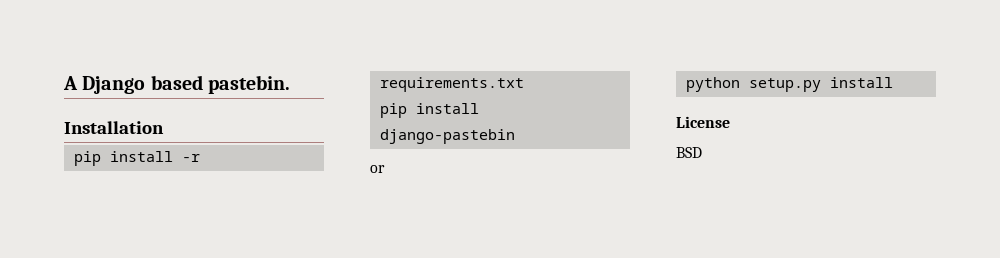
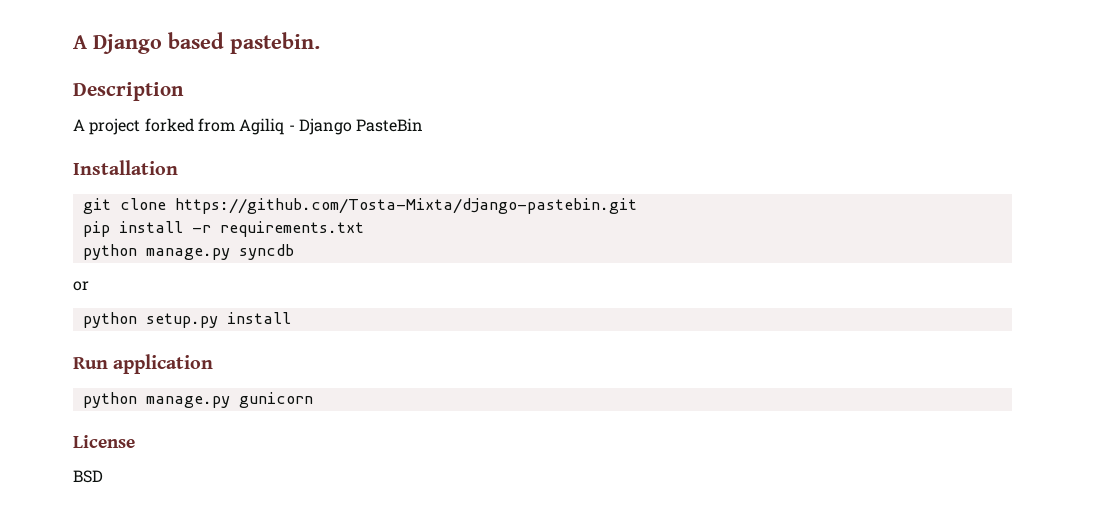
[64,121,164,134] Installation -> [73,82,184,101] [73,118,424,135] [73,160,178,175] [82,198,637,214] Description // A project forked from Agiliq - Django PasteBin // Installation // git clone https://github.com/Tosta-Mixta/django-pastebin.git
[379,103,479,118] [379,129,515,144] pip install django-pastebin -> [82,244,294,260] python manage.py syncdb
(893, 82) none -> [73,354,214,374] [82,392,313,408] // Run application // python manage.py gunicorn

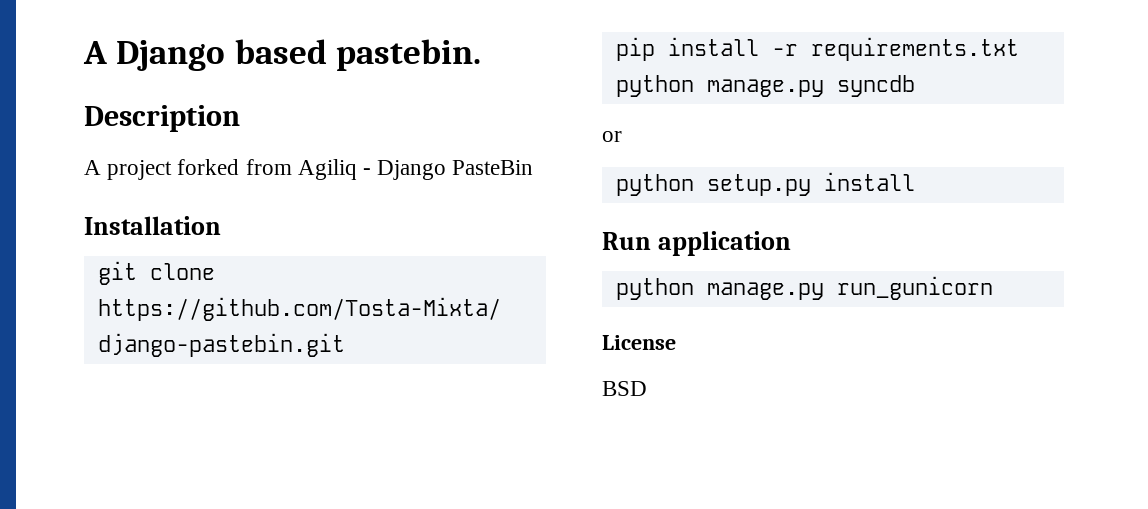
[238,392,313,408] gunicorn -> [836,276,993,300] run_gunicorn

